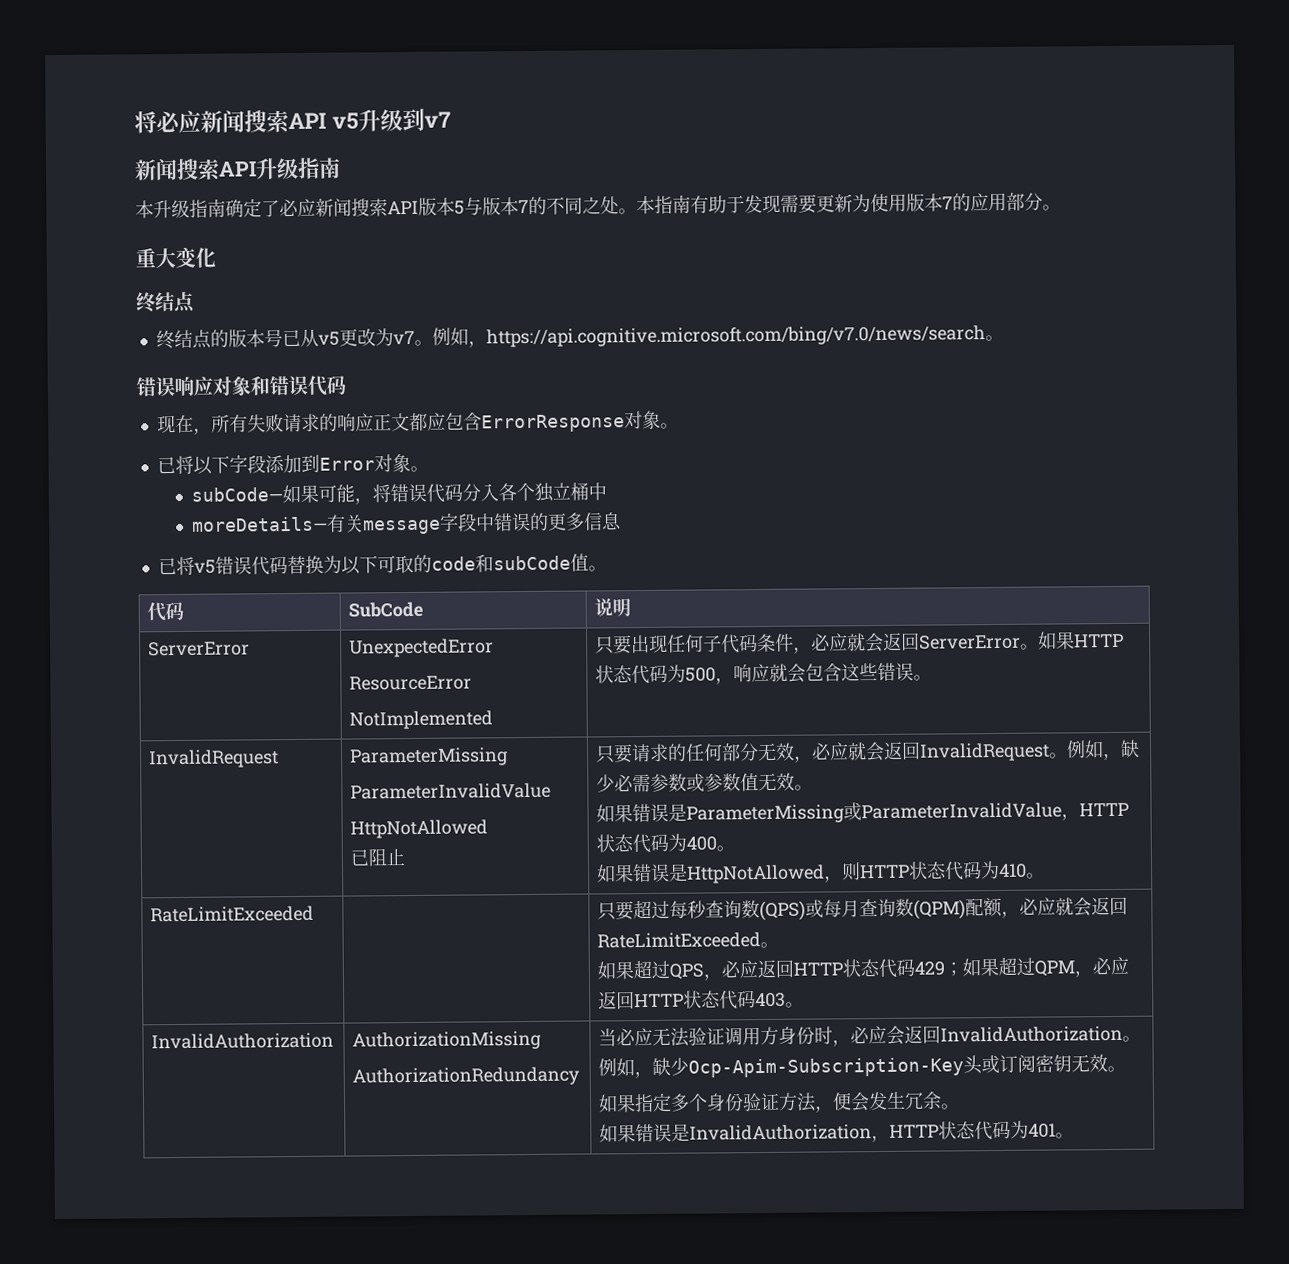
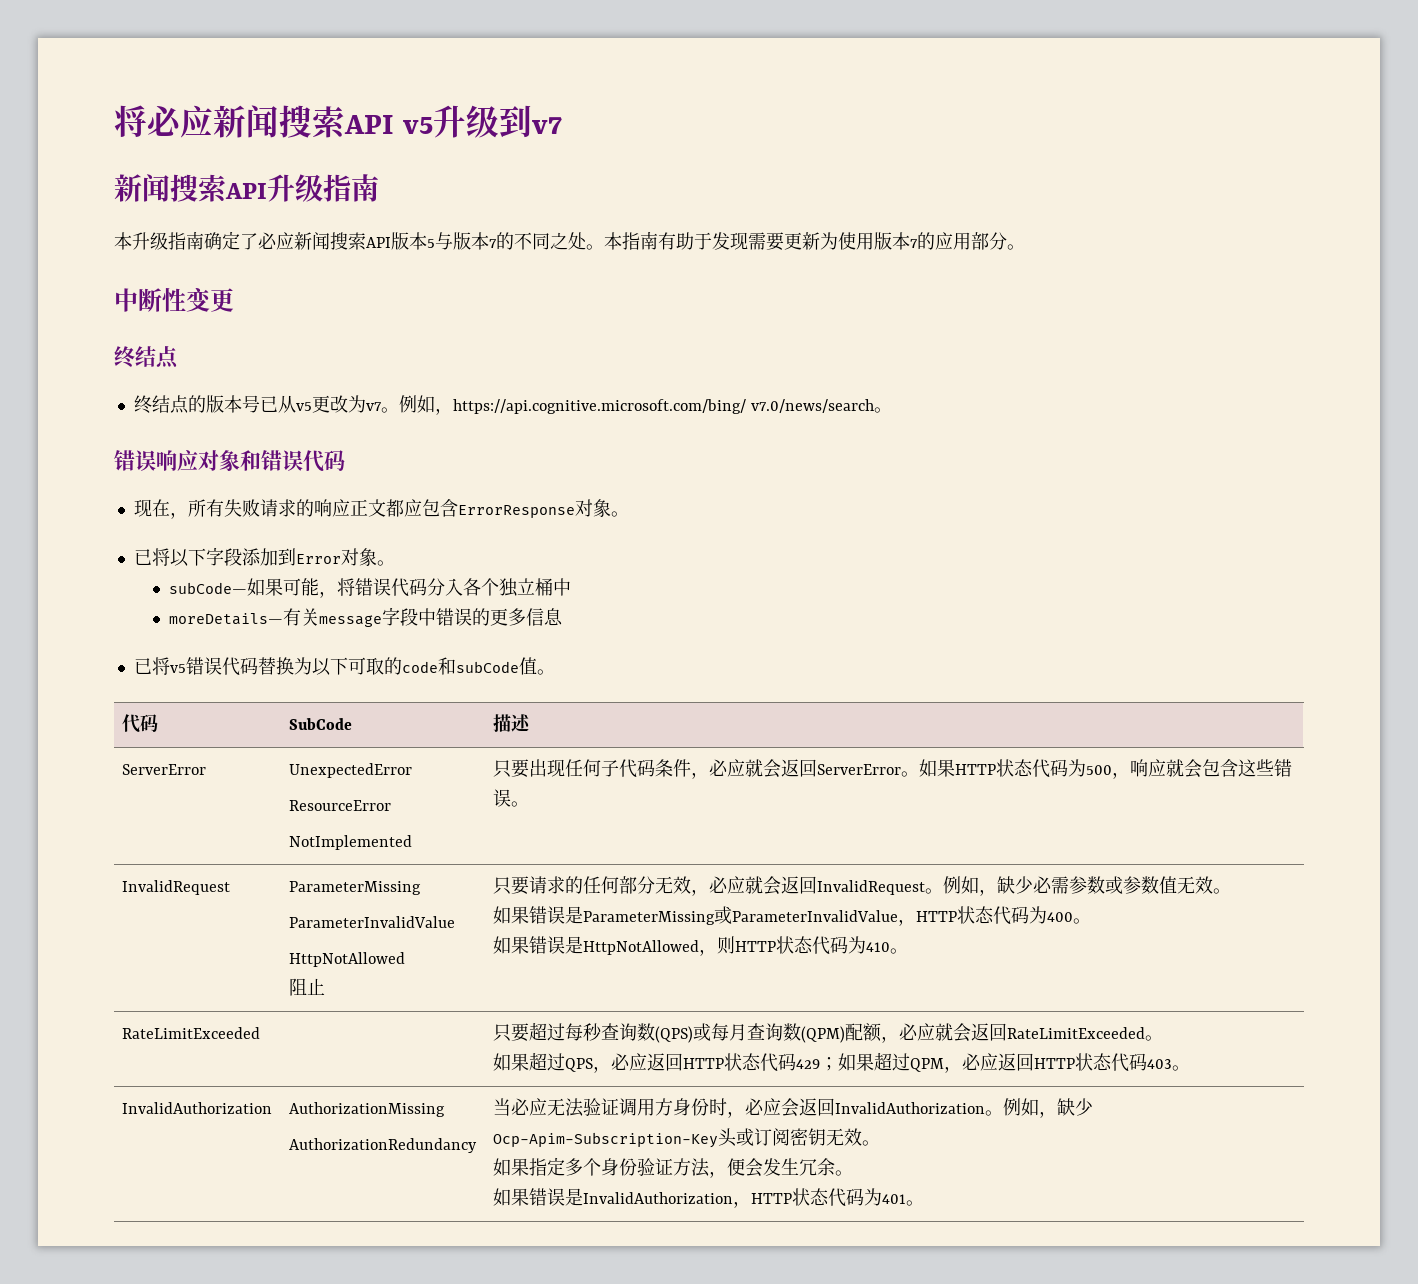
[135,246,216,269] 重大变化 -> [114,287,234,312] 中断性变更
[485,325,986,348] https://api.cognitive.microsoft.com/bing/v7.0/news/search -> [452,399,874,414] https://api.cognitive.microsoft.com/bing/ v7.0/news/search
[594,598,632,617] 说明 -> [493,714,532,732] 描述
[350,849,370,866] 已 -> (406, 959) none

